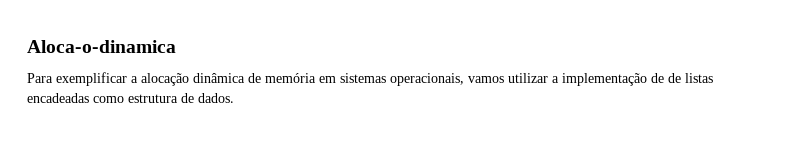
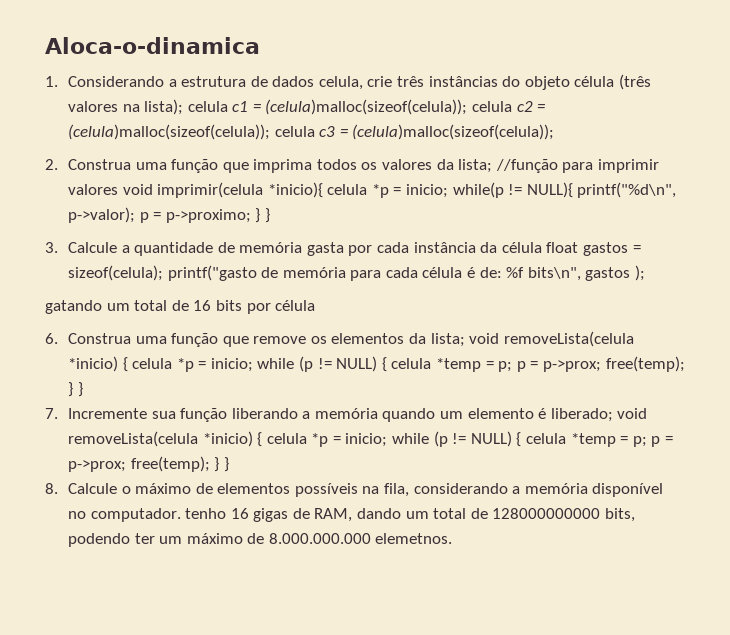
[27,72,713,86] [27,93,234,103] Para exemplificar a alocação dinâmica de memória em sistemas operacionais, vamos utilizar a implementação de de listas encadeadas como estrutura de dados. -> [45,74,651,90] [67,99,547,115] [67,124,555,140] [45,159,659,173] [67,182,677,198] [67,207,270,223] [45,242,641,256] [67,265,645,281] [45,300,316,314] [45,331,634,347] [67,356,685,372] [67,382,83,397] [45,408,648,422] [67,431,673,447] [67,456,229,472] [45,483,664,497] [67,508,635,522] [67,533,453,547] 1. Considerando a estrutura de dados celula, crie três instâncias do objeto célula (três valores na lista); celula c1 = (celula)malloc(sizeof(celula)); celula c2 = (celula)malloc(sizeof(celula)); celula c3 = (celula)malloc(sizeof(celula)); // 2. Construa uma função que imprima todos os valores da lista; //função para imprimir valores void imprimir(celula *inicio){ celula *p = inicio; while(p != NULL){ printf("%d\n", p->valor); p = p->proximo; } } // 3. Calcule a quantidade de memória gasta por cada instância da célula float gastos = sizeof(celula); printf("gasto de memória para cada célula é de: %f bits\n", gastos ); // gatando um total de 16 bits por célula // 6. Construa uma função que remove os elementos da lista; void removeLista(celula *inicio) { celula *p = inicio; while (p != NULL) { celula *temp = p; p = p->prox; free(temp); } } // 7. Incremente sua função liberando a memória quando um elemento é liberado; void removeLista(celula *inicio) { celula *p = inicio; while (p != NULL) { celula *temp = p; p = p->prox; free(temp); } } // 8. Calcule o máximo de elementos possíveis na fila, considerando a memória disponível no computador. tenho 16 gigas de RAM, dando um total de 128000000000 bits, podendo ter um máximo de 8.000.000.000 elemetnos.

